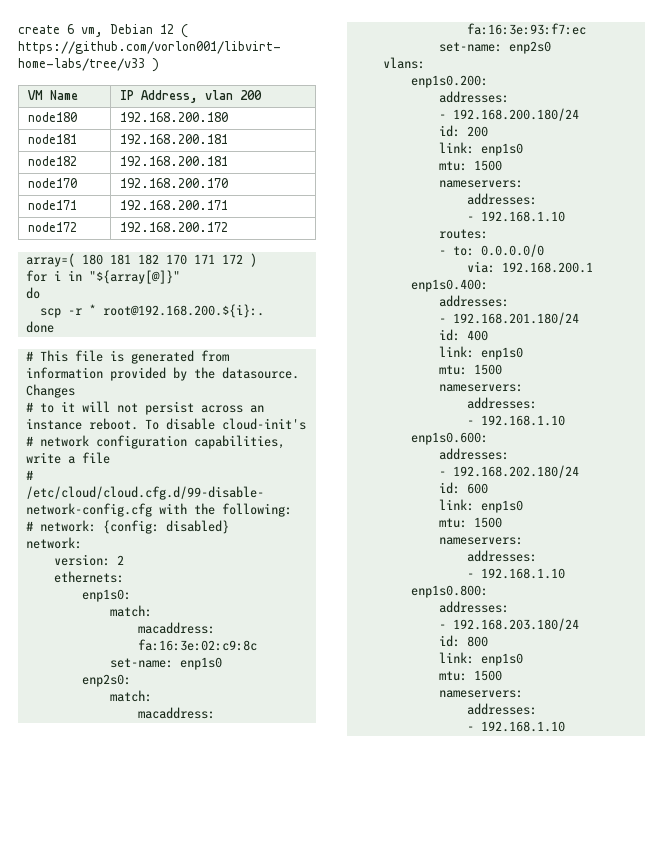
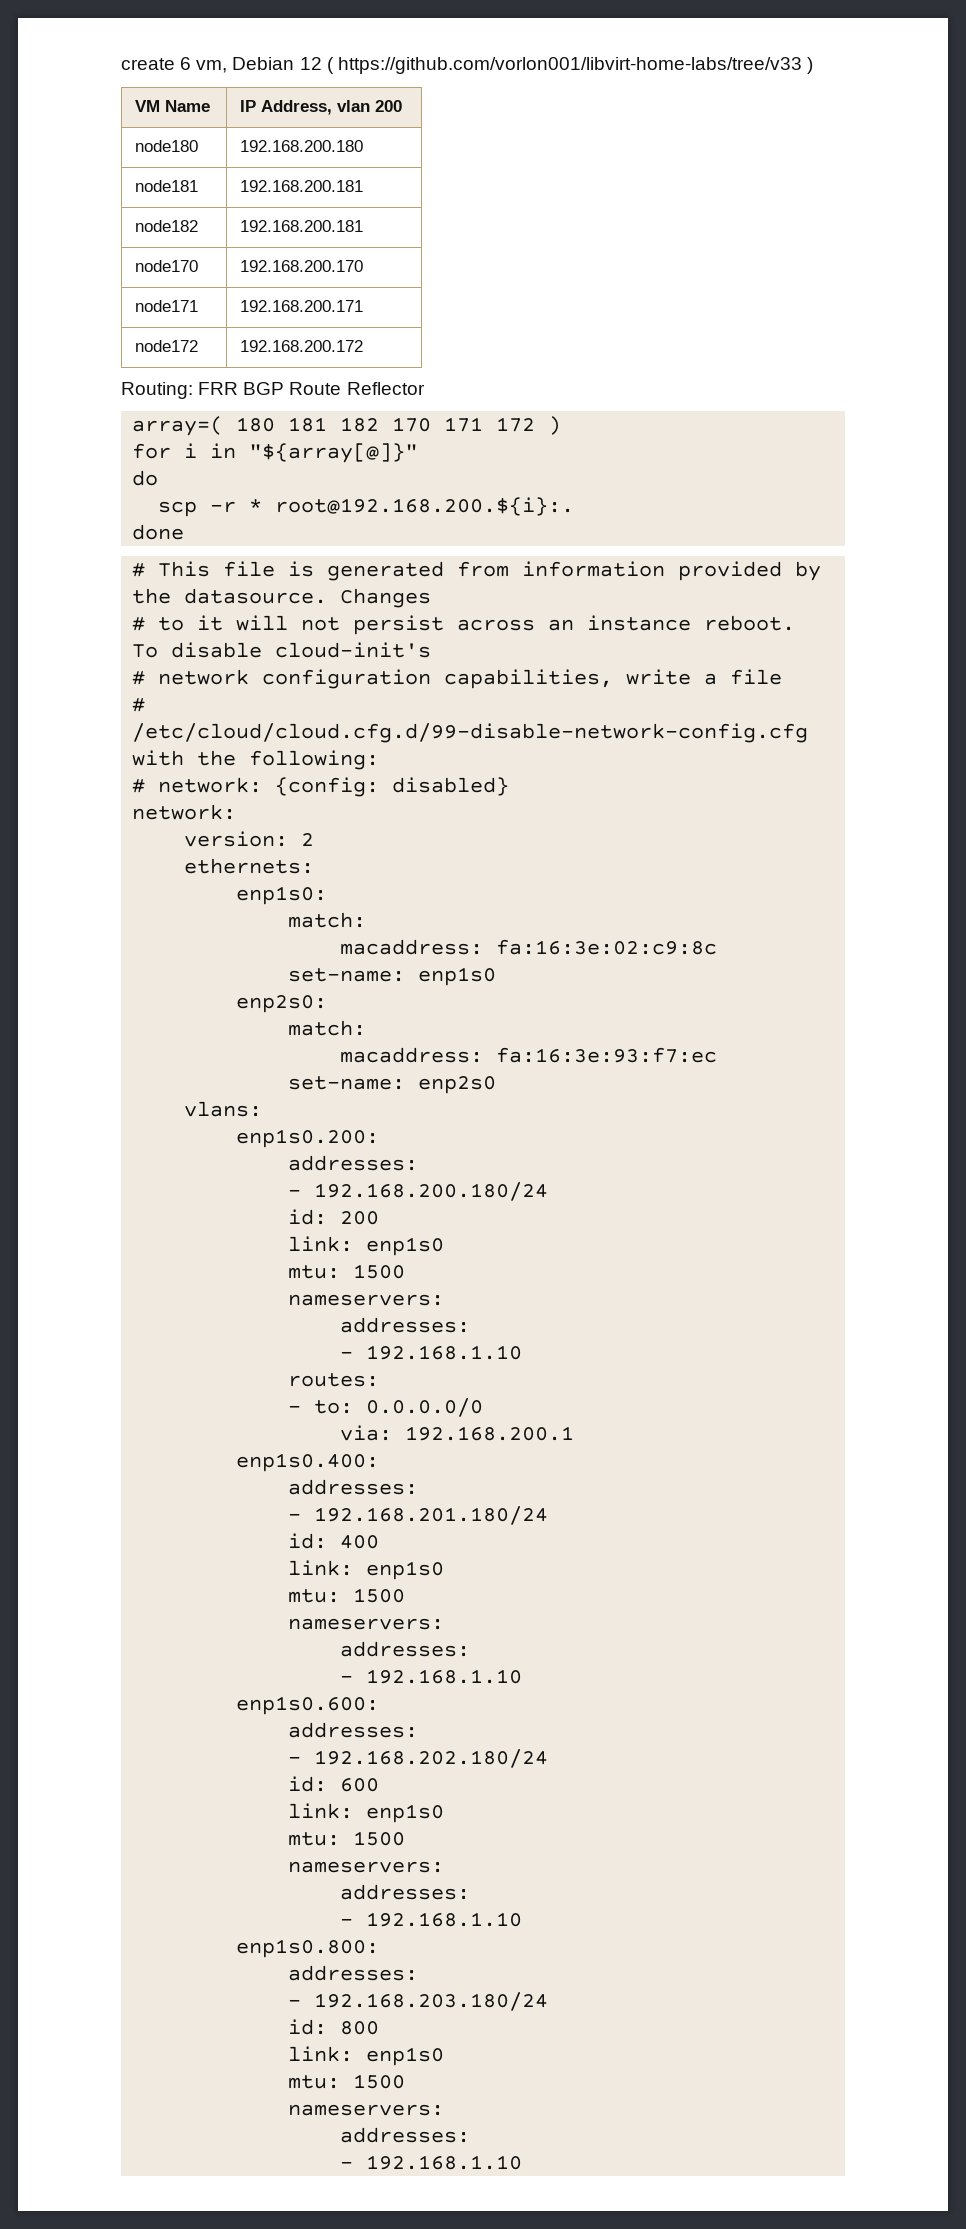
(229, 227) none -> [121,382,425,399] // Routing: FRR BGP Route Reflector

